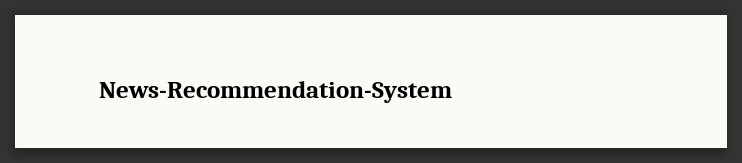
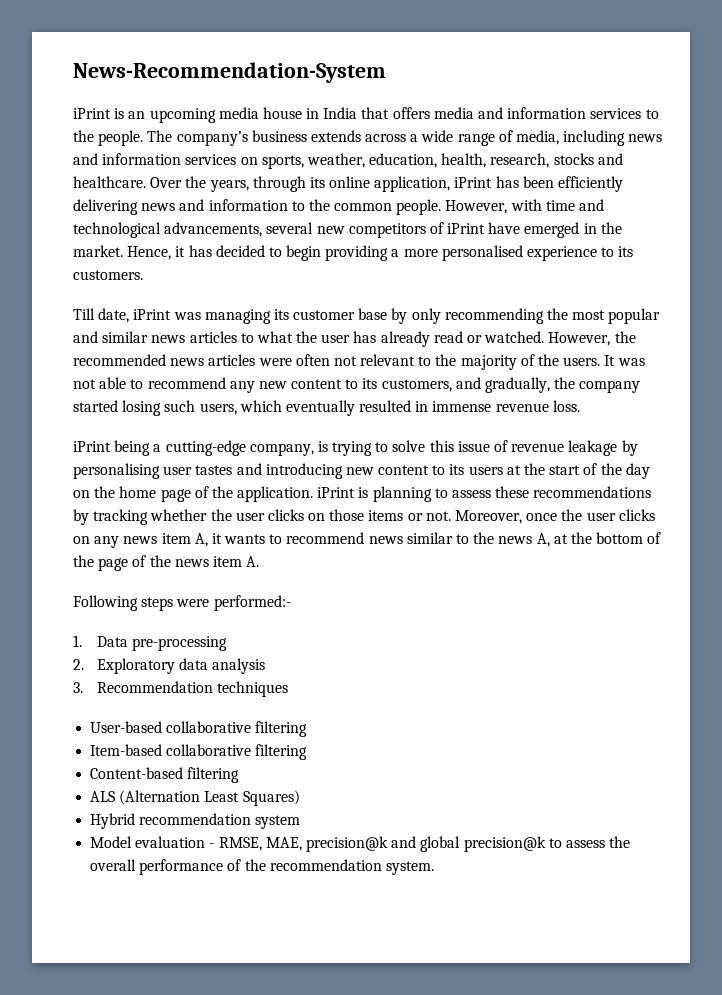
(452, 92) none -> [73,107,659,123] [73,130,663,146] [73,153,623,169] [73,176,624,192] [73,199,605,215] [73,222,622,238] [73,245,634,261] [73,270,143,280] [73,308,661,324] [73,331,636,347] [73,354,645,370] [73,377,641,393] [73,400,580,416] [73,440,638,456] [73,463,650,479] [73,486,652,502] [73,509,655,525] [73,532,662,548] [73,555,260,571] [73,595,291,611] [73,635,228,651] [73,658,266,674] [73,681,289,697] [90,721,308,737] [90,744,308,760] [90,767,240,783] [90,790,300,806] [90,813,301,829] [90,836,631,852] [90,859,434,875] // iPrint is an upcoming media house in India that offers media and information services to the people. The company’s business extends across a wide range of media, including news and information services on sports, weather, education, health, research, stocks and healthcare. Over the years, through its online application, iPrint has been efficiently delivering news and information to the common people. However, with time and technological advancements, several new competitors of iPrint have emerged in the market. Hence, it has decided to begin providing a more personalised experience to its customers. // Till date, iPrint was managing its customer base by only recommending the most popular and similar news articles to what the user has already read or watched. However, the recommended news articles were often not relevant to the majority of the users. It was not able to recommend any new content to its customers, and gradually, the company started losing such users, which eventually resulted in immense revenue loss. // iPrint being a cutting-edge company, is trying to solve this issue of revenue leakage by personalising user tastes and introducing new content to its users at the start of the day on the home page of the application. iPrint is planning to assess these recommendations by tracking whether the user clicks on those items or not. Moreover, once the user clicks on any news item A, it wants to recommend news similar to the news A, at the bottom of the page of the news item A. // Following steps were performed:- // 1. Data pre-processing // 2. Exploratory data analysis // 3. Recommendation techniques // User-based collaborative filtering // Item-based collaborative filtering // Content-based filtering // ALS (Alternation Least Squares) // Hybrid recommendation system // Model evaluation - RMSE, MAE, precision@k and global precision@k to assess the overall performance of the recommendation system.

